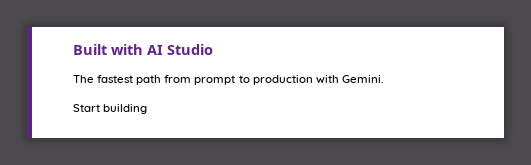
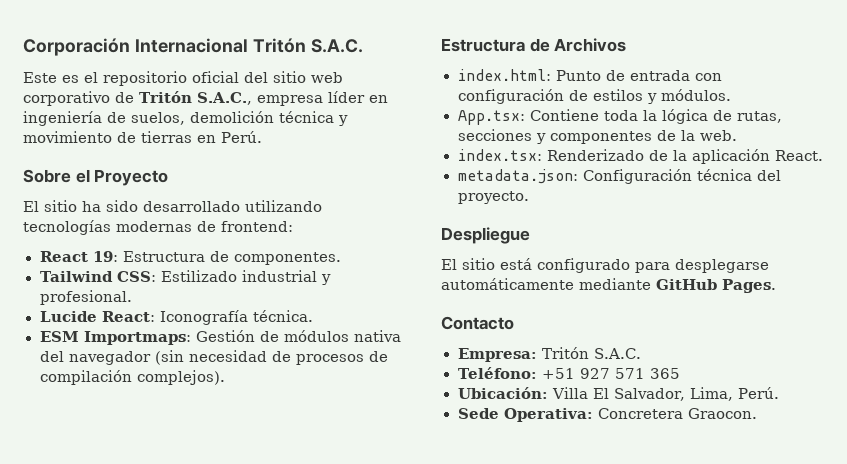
[73,44,213,55] [73,75,384,85] [73,104,148,114] Built with AI Studio // The fastest path from prompt to production with Gemini. // Start building -> [23,38,363,56] [23,71,343,86] [23,91,388,106] [23,111,348,126] [23,131,262,143] [23,169,169,186] [23,200,322,212] [23,220,293,235] [39,251,341,265] [39,270,332,285] [39,290,132,305] [39,310,313,325] [39,330,401,345] [39,350,388,365] [39,370,225,385] [441,38,627,52] [457,69,722,81] [457,89,731,104] [457,109,782,125] [457,129,737,144] [457,149,823,164] [457,169,781,184] [457,191,529,204] [441,227,530,244] [441,258,769,273] [441,278,776,293] [441,316,514,330] [457,347,641,362] [457,367,681,379] [457,387,780,401] [457,408,757,422] Corporación Internacional Tritón S.A.C. // Este es el repositorio oficial del sitio web corporativo de Tritón S.A.C., empresa líder en ingeniería de suelos, demolición técnica y movimiento de tierras en Perú. // Sobre el Proyecto // El sitio ha sido desarrollado utilizando tecnologías modernas de frontend: // React 19: Estructura de componentes. // Tailwind CSS: Estilizado industrial y profesional. // Lucide React: Iconografía técnica. // ESM Importmaps: Gestión de módulos nativa del navegador (sin necesidad de procesos de compilación complejos). // Estructura de Archivos // index.html: Punto de entrada con configuración de estilos y módulos. // App.tsx: Contiene toda la lógica de rutas, secciones y componentes de la web. // index.tsx: Renderizado de la aplicación React. // metadata.json: Configuración técnica del proyecto. // Despliegue // El sitio está configurado para desplegarse automáticamente mediante GitHub Pages. // Contacto // Empresa: Tritón S.A.C. // Teléfono: +51 927 571 365 // Ubicación: Villa El Salvador, Lima, Perú. // Sede Operativa: Concretera Graocon.

